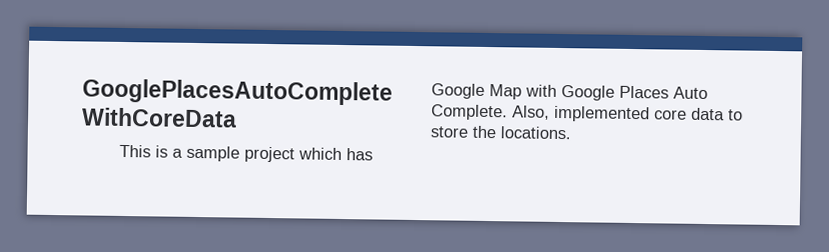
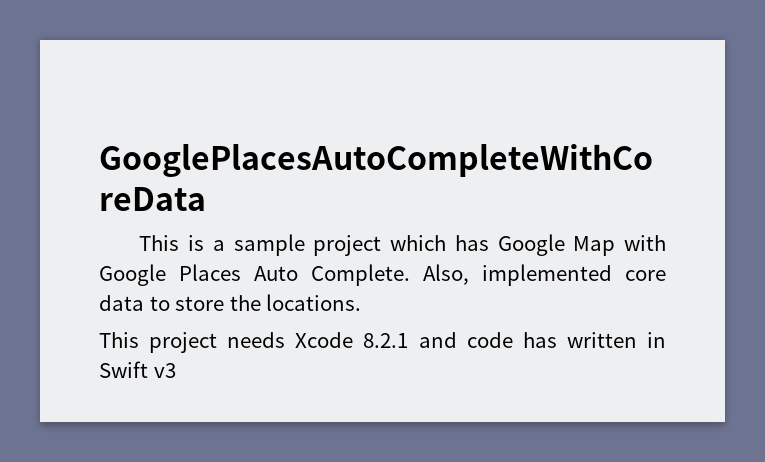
(571, 133) none -> [99,332,667,353] [99,361,176,378] // This project needs Xcode 8.2.1 and code has written in Swift v3

